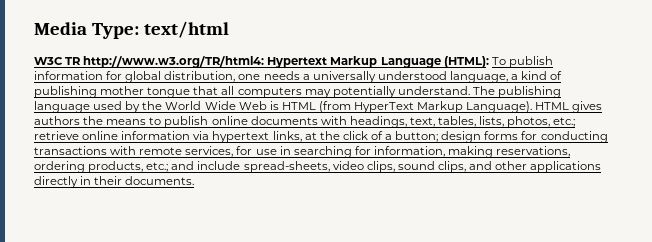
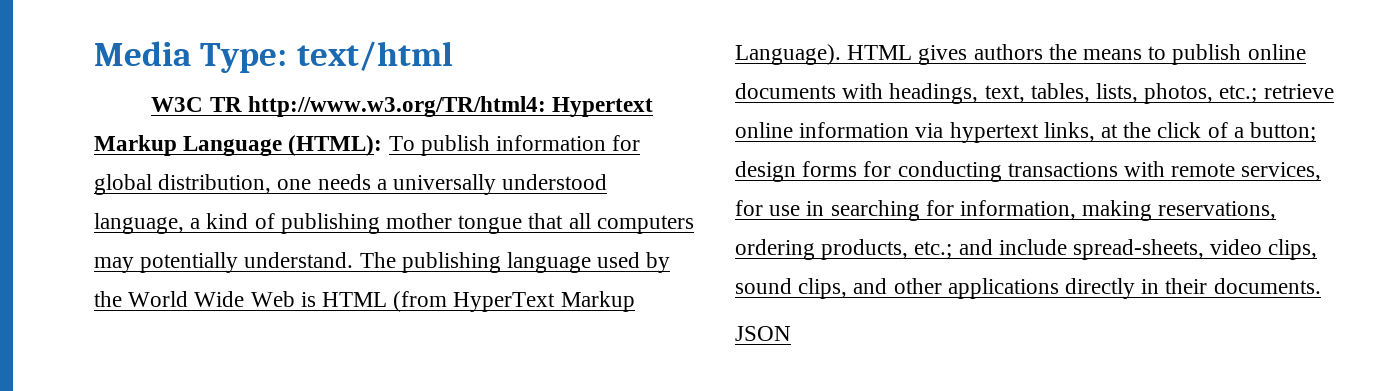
(195, 180) none -> [735,326,791,341] // JSON

